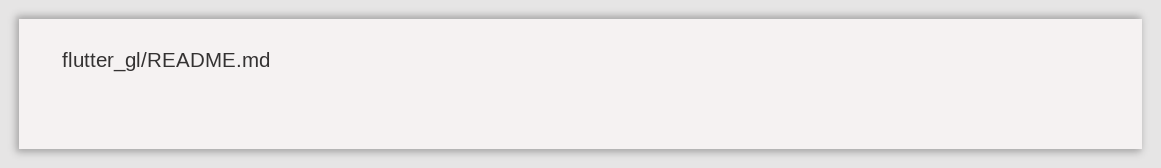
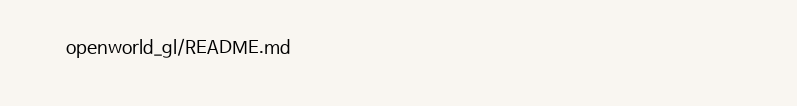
[62,52,270,72] flutter_gl/README.md -> [66,38,291,58] openworld_gl/README.md

